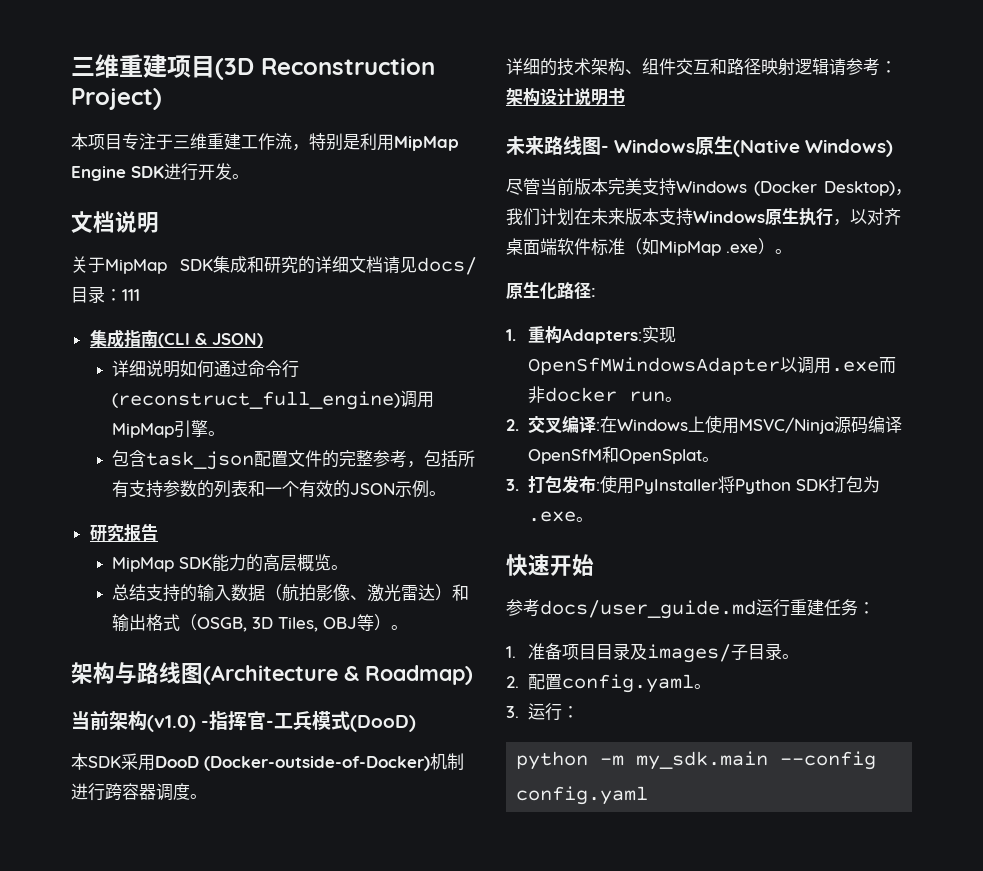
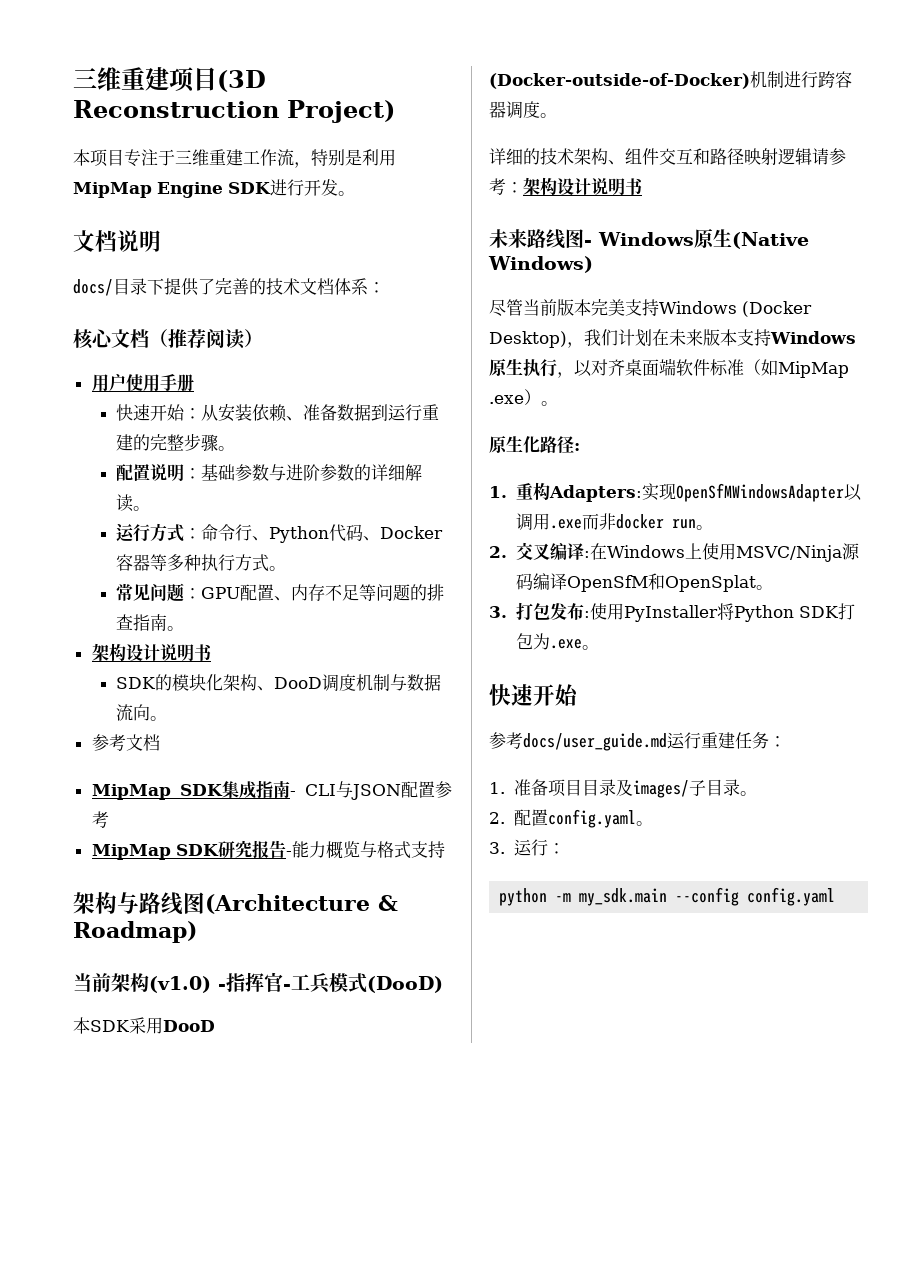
[71,256,477,275] [71,286,140,303] [89,329,263,348] [112,360,300,378] [112,390,435,410] [112,420,226,438] [112,450,476,470] [112,480,447,498] [89,524,158,542] [112,554,349,572] [112,584,470,602] [112,614,409,632] 关于MipMap SDK集成和研究的详细文档请见docs/目录：111 // 集成指南(CLI & JSON) // 详细说明如何通过命令行(reconstruct_full_engine)调用MipMap引擎。 // 包含task_json配置文件的完整参考，包括所有支持参数的列表和一个有效的JSON示例。 // 研究报告 // MipMap SDK能力的高层概览。 // 总结支持的输入数据（航拍影像、激光雷达）和输出格式（OSGB, 3D Tiles, OBJ等）。 -> [73,278,385,296] [73,329,263,349] [91,373,194,392] [115,404,439,422] [115,433,235,452] [115,464,422,481] [115,494,150,512] [115,523,443,543] [115,554,286,572] [115,583,444,602] [115,614,184,631] [91,643,212,661] [115,674,441,692] [115,704,167,721] [91,734,160,751] [91,780,452,800] [91,811,109,828] [91,840,445,860] docs/目录下提供了完善的技术文档体系： // 核心文档（推荐阅读） // 用户使用手册 // 快速开始：从安装依赖、准备数据到运行重建的完整步骤。 // 配置说明：基础参数与进阶参数的详细解读。 // 运行方式：命令行、Python代码、Docker容器等多种执行方式。 // 常见问题：GPU配置、内存不足等问题的排查指南。 // 架构设计说明书 // SDK的模块化架构、DooD调度机制与数据流向。 // 参考文档 // MipMap SDK集成指南- CLI与JSON配置参考 // MipMap SDK研究报告-能力概览与格式支持

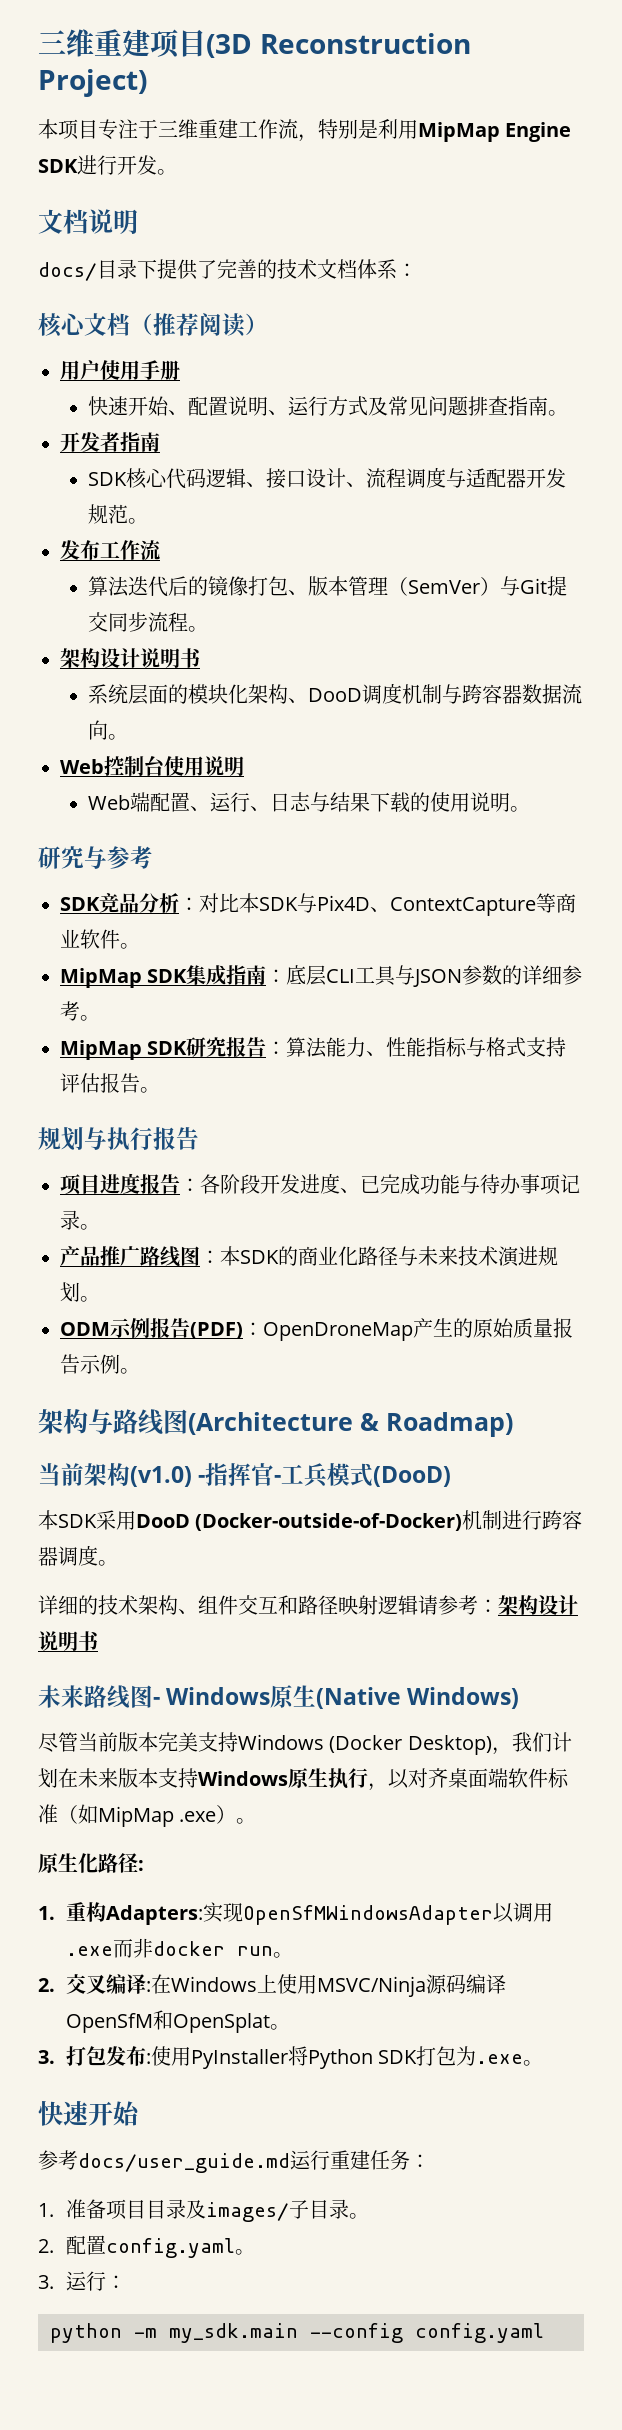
[183,404,439,422] [115,433,235,452] [115,464,422,481] [115,494,150,512] [115,523,443,543] [115,554,286,572] [115,583,444,602] [115,614,167,631] ：从安装依赖、准备数据到运行重建的完整步骤。 // 配置说明：基础参数与进阶参数的详细解读。 // 运行方式：命令行、Python代码、Docker容器等多种执行方式。 // 常见问题：GPU配置、内存不足等问题的排查指南 -> [168,396,569,416] [60,432,160,452] [88,467,567,489] [88,504,149,524] [60,540,161,560] [88,576,568,597] [88,612,189,632] 、配置说明、运行方式及常见问题排查指南。 // 开发者指南 // SDK核心代码逻辑、接口设计、流程调度与适配器开发规范。 // 发布工作流 // 算法迭代后的镜像打包、版本管理（SemVer）与Git提交同步流程
[115,677,155,689] SDK -> [88,684,169,705] 系统层面
(407, 682) none -> [462,684,523,704] 跨容器
[91,734,160,751] [91,780,452,800] [91,811,109,828] 参考文档 // MipMap SDK集成指南- CLI与JSON配置参考 -> [60,756,244,776] [88,792,531,813] [38,846,153,869] [60,892,576,916] [60,929,140,949] [60,965,583,988] [60,1001,100,1021] Web控制台使用说明 // Web端配置、运行、日志与结果下载的使用说明。 // 研究与参考 // SDK竞品分析：对比本SDK与Pix4D、ContextCapture等商业软件。 // MipMap SDK集成指南：底层CLI工具与JSON参数的详细参考。
[285,841,445,859] -能力概览与格式支持 -> [266,1037,567,1058] [60,1073,160,1093] [38,1127,199,1151] [60,1173,580,1195] [60,1210,100,1230] [60,1246,558,1267] [60,1282,100,1302] [60,1317,573,1341] [60,1354,140,1374] ：算法能力、性能指标与格式支持评估报告。 // 规划与执行报告 // 项目进度报告：各阶段开发进度、已完成功能与待办事项记录。 // 产品推广路线图：本SDK的商业化路径与未来技术演进规划。 // ODM示例报告(PDF)：OpenDroneMap产生的原始质量报告示例。

